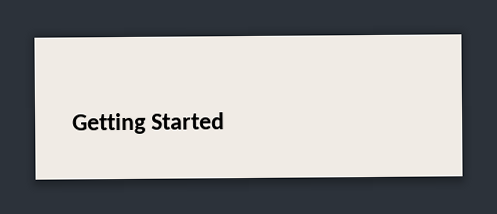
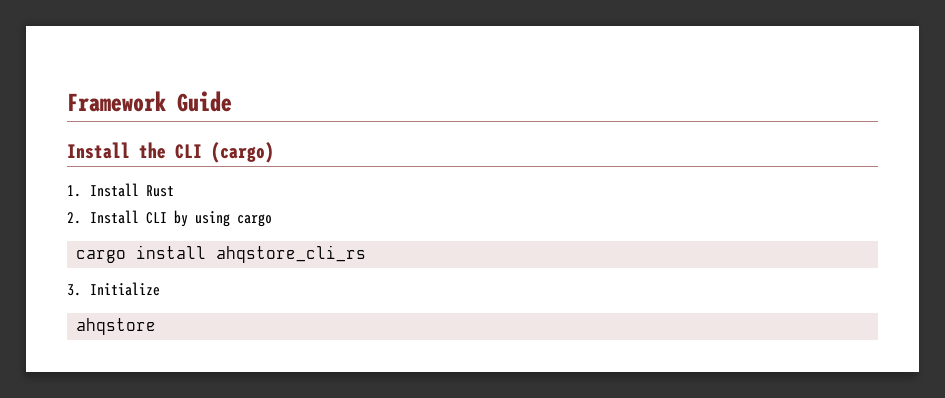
[72,112,226,135] Getting Started -> [67,91,232,112] [67,142,274,163] [67,183,174,197] [67,210,272,227] [76,245,367,263] [67,282,160,296] [76,318,157,335] Framework Guide // Install the CLI (cargo) // 1. Install Rust // 2. Install CLI by using cargo // cargo install ahqstore_cli_rs // 3. Initialize // ahqstore

